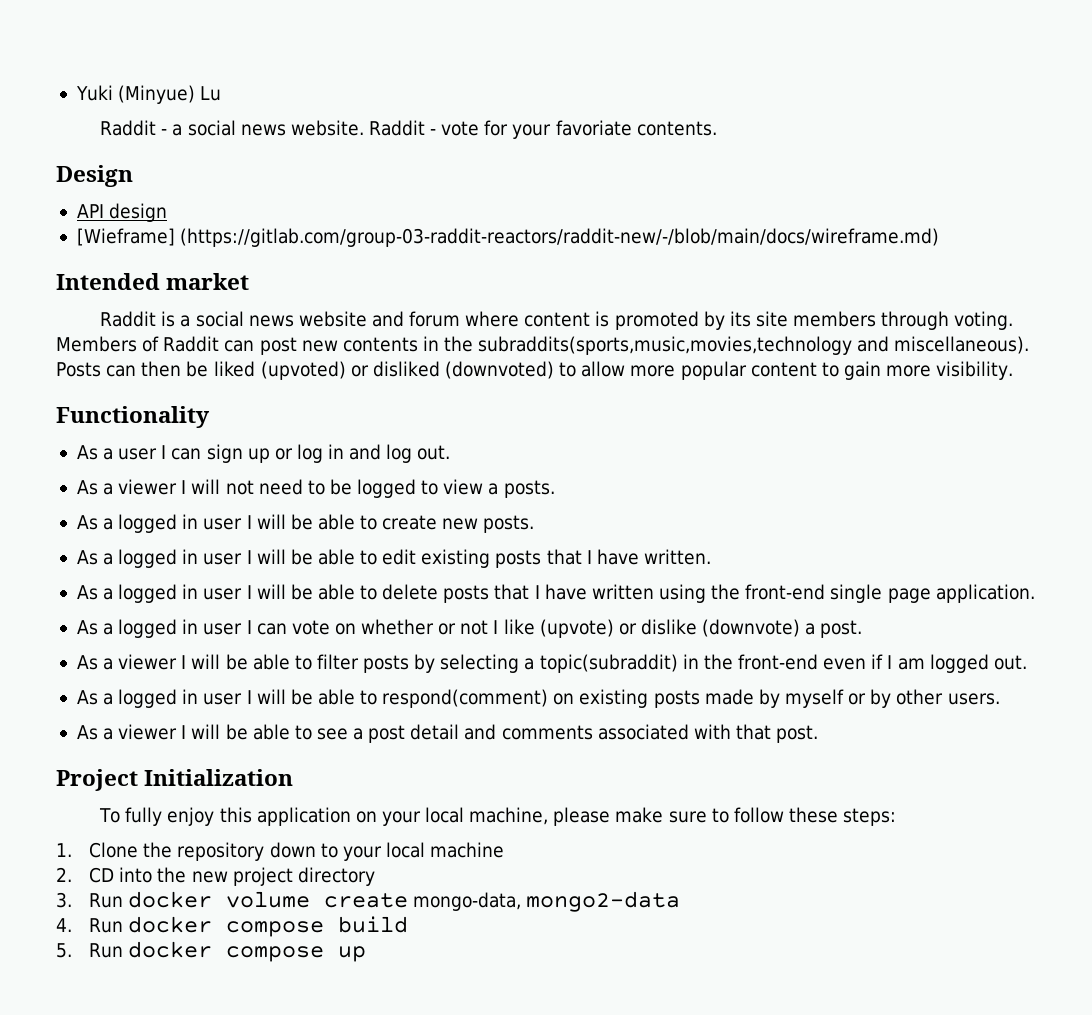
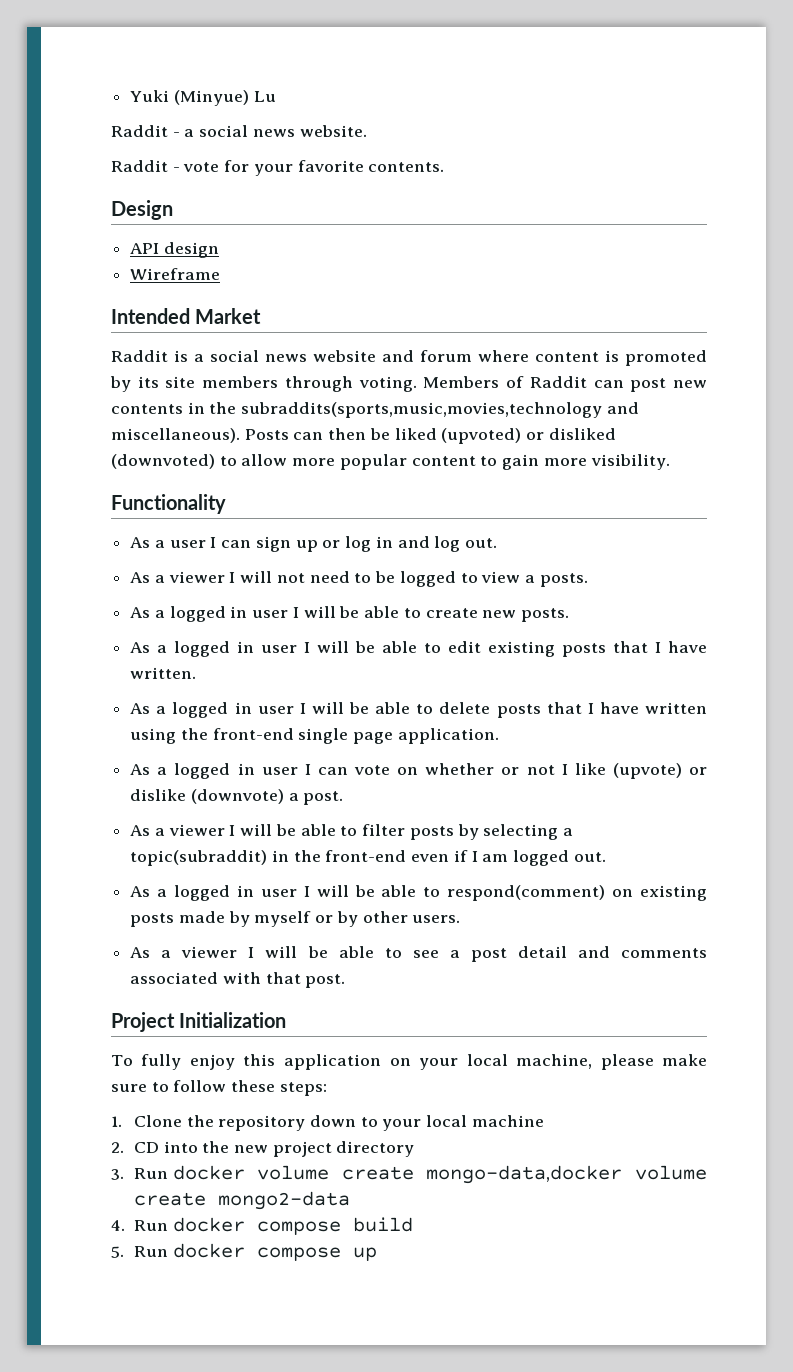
(364, 128) none -> (367, 131) //
[555,120,632,136] favoriate -> [297,160,364,172] favorite
[76,228,940,247] [Wieframe] (https://gitlab.com/group-03-raddit-reactors/raddit-new/-/blob/main/docs/wireframe.md) -> [130,268,221,280] Wireframe
[166,273,250,290] market -> [195,308,262,324] Market
[413,892,522,911] mongo-data, -> [426,1165,707,1184] [133,1192,206,1206] mongo-data,docker volume create

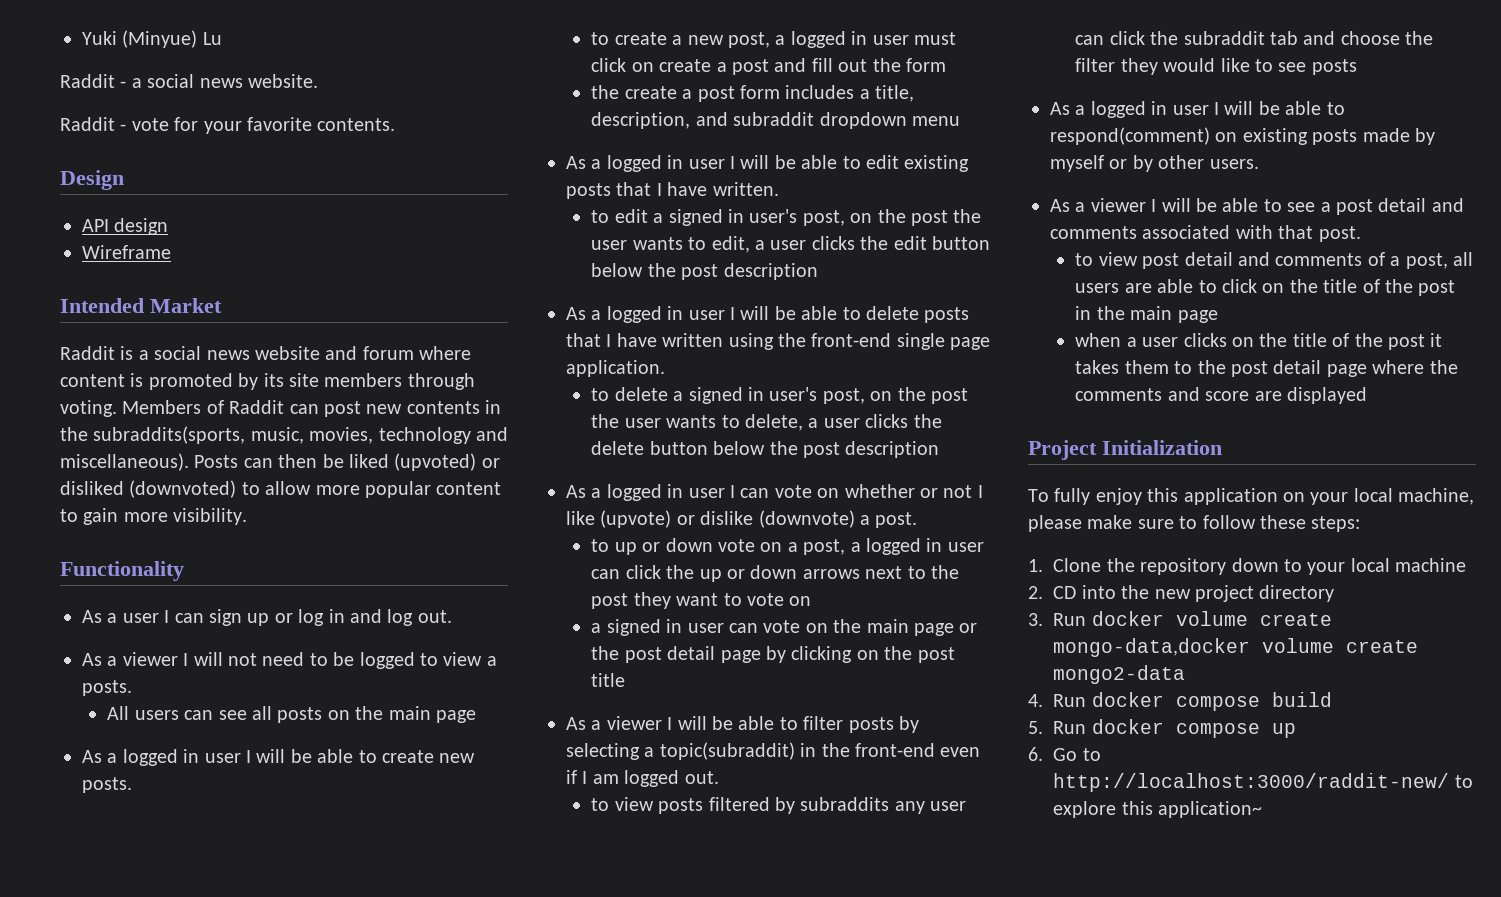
[241,402,603,418] subraddits(sports,music,movies,technology -> [93,426,471,444] subraddits(sports, music, movies, technology
(588, 580) none -> [107,706,476,723] // All users can see all posts on the main page
(569, 615) none -> [591,31,956,48] [591,58,946,75] [591,85,915,102] [591,112,960,129] // to create a new post, a logged in user must click on create a post and fill out the form // the create a post form includes a title, description, and subraddit dropdown menu
(197, 673) none -> [591,209,982,226] [591,236,990,253] [591,263,818,280] // to edit a signed in user's post, on the post the user wants to edit, a user clicks the edit button below the post description
(499, 736) none -> [591,387,968,404] [591,414,942,431] [591,441,940,458] // to delete a signed in user's post, on the post the user wants to delete, a user clicks the delete button below the post description
(344, 798) none -> [591,538,984,555] [591,565,959,582] [591,592,812,609] [591,619,978,636] [591,646,955,663] [591,673,626,687] // to up or down vote on a post, a logged in user can click the up or down arrows next to the post they want to vote on // a signed in user can vote on the main page or the post detail page by clicking on the post title
(606, 857) none -> [591,797,967,814] [1075,31,1434,45] [1075,58,1357,75] // to view posts filtered by subraddits any user can click the subraddit tab and choose the filter they would like to see posts
(346, 981) none -> [1075,252,1473,269] [1075,279,1456,296] [1075,306,1218,323] [1075,333,1443,350] [1075,360,1458,377] [1075,387,1367,404] // to view post detail and comments of a post, all users are able to click on the title of the post in the main page // when a user clicks on the title of the post it takes them to the post detail page where the comments and score are displayed
(377, 1254) none -> [1028,747,1101,761] [1053,773,1473,792] [1053,801,1263,818] // 6. Go to http://localhost:3000/raddit-new/ to explore this application~

